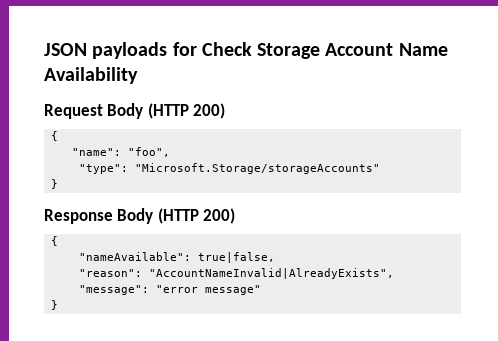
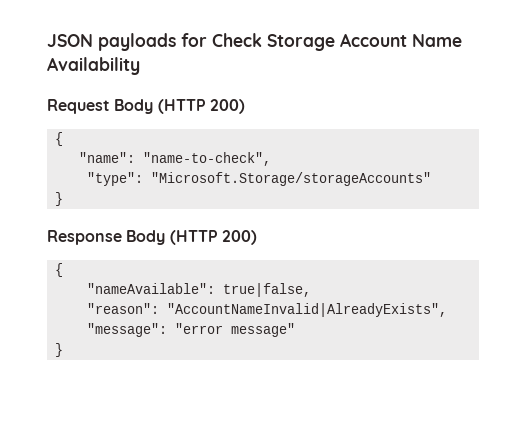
[127,147,170,157] "foo", -> [142,152,271,166] "name-to-check",

